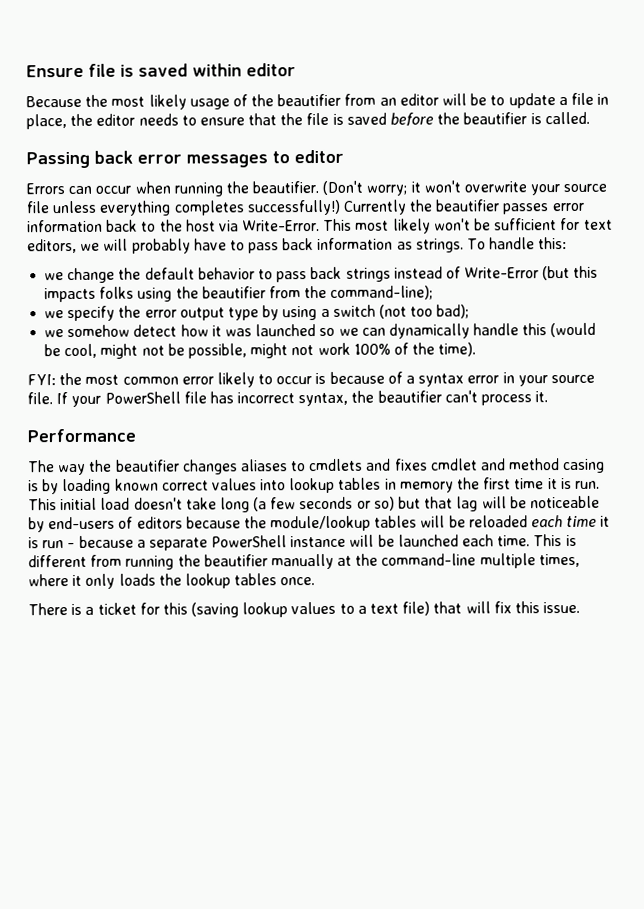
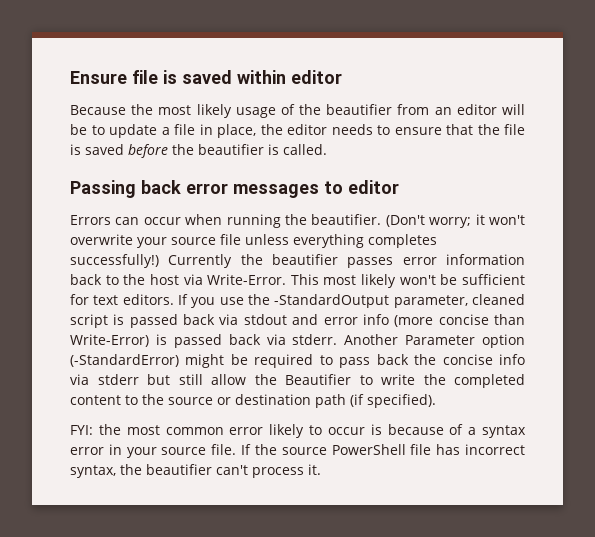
[27,237,568,254] [44,265,599,284] [44,285,434,303] [44,304,470,322] [44,322,597,339] [44,342,477,359] editors, we will probably have to pass back information as strings. To handle this: // we change the default behavior to pass back strings instead of Write-Error (but this impacts folks using the beautifier from the command-line); // we specify the error output type by using a switch (not too bad); // we somehow detect how it was launched so we can dynamically handle this (would be cool, might not be possible, might not work 100% of the time). -> [122,294,525,308] [70,314,525,328] [70,334,525,348] [70,354,526,368] [70,374,525,388] [70,394,436,408] editors. If you use the -StandardOutput parameter, cleaned script is passed back via stdout and error info (more concise than Write-Error) is passed back via stderr. Another Parameter option (-StandardError) might be required to pass back the concise info via stderr but still allow the Beautifier to write the completed content to the source or destination path (if specified).
[71,395,102,408] your -> [254,444,327,455] the source
[27,428,136,443] [28,458,606,476] [28,477,600,495] [28,495,600,513] [28,515,611,533] [28,534,577,551] [28,553,580,570] [28,573,316,589] [28,601,581,618] // Performance // The way the beautifier changes aliases to cmdlets and fixes cmdlet and method casing is by loading known correct values into lookup tables in memory the first time it is run. This initial load doesn't take long (a few seconds or so) but that lag will be noticeable by end-users of editors because the module/lookup tables will be reloaded each time it is run - because a separate PowerShell instance will be launched each time. This is different from running the beautifier manually at the command-line multiple times, where it only loads the lookup tables once. // There is a ticket for this (saving lookup values to a text file) that will fix this issue. -> (321, 469) none

